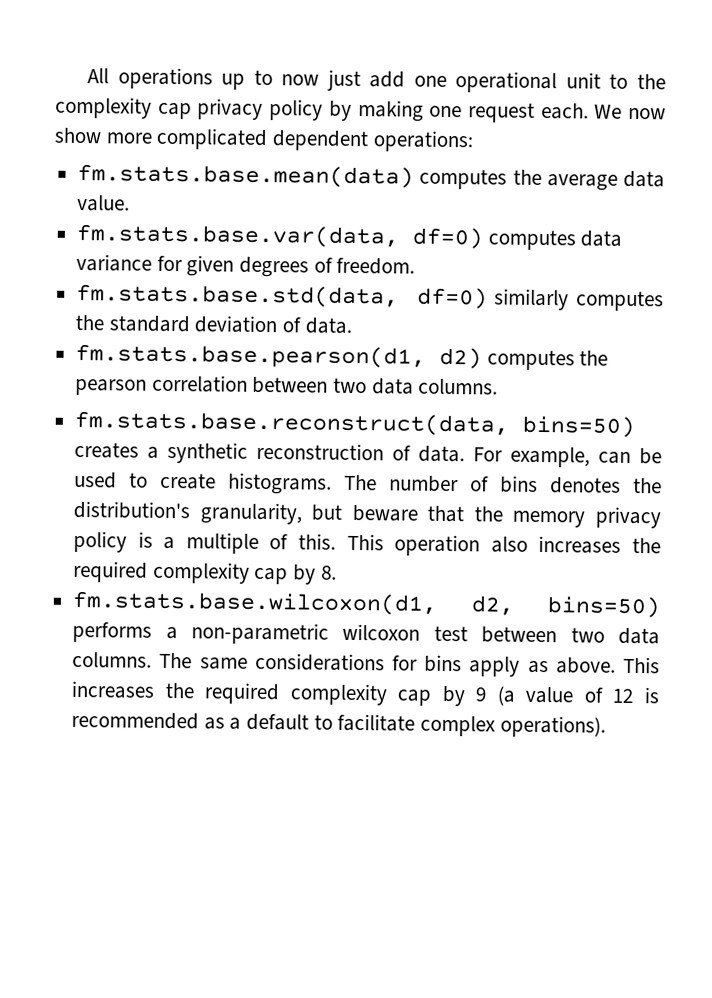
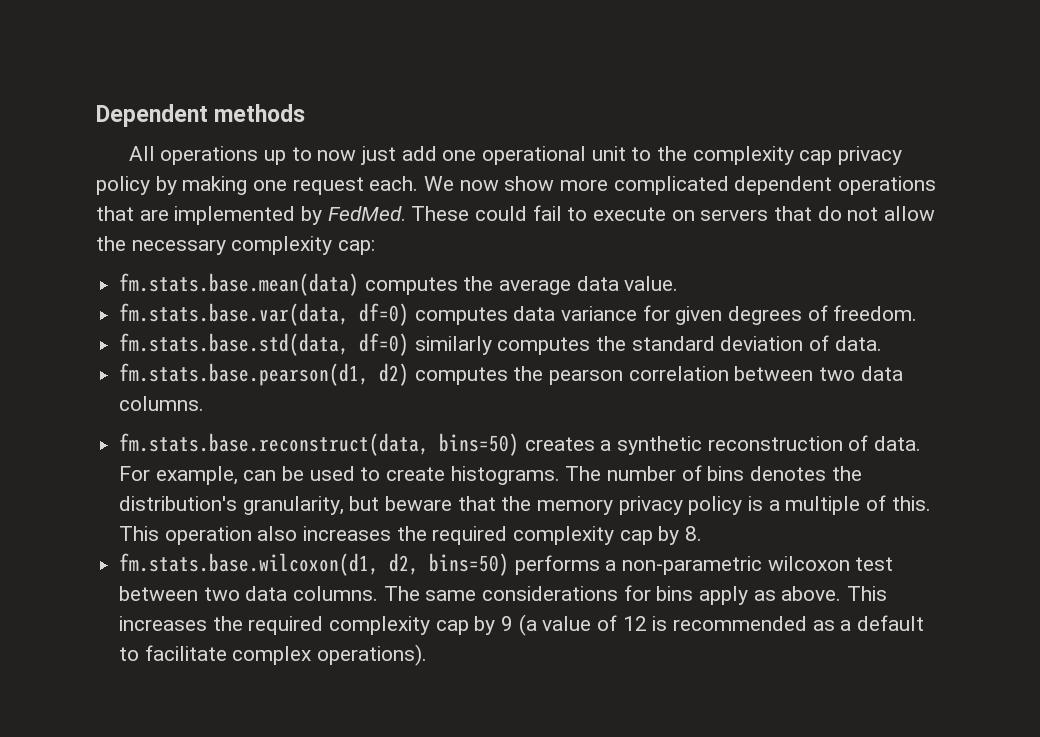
(87, 76) none -> [96,104,306,127] Dependent methods //
[372,130,473,153] operations: -> [838,176,937,195] [96,205,936,225] [96,236,376,255] operations that are implemented by FedMed. These could fail to execute on servers that do not allow the necessary complexity cap:

